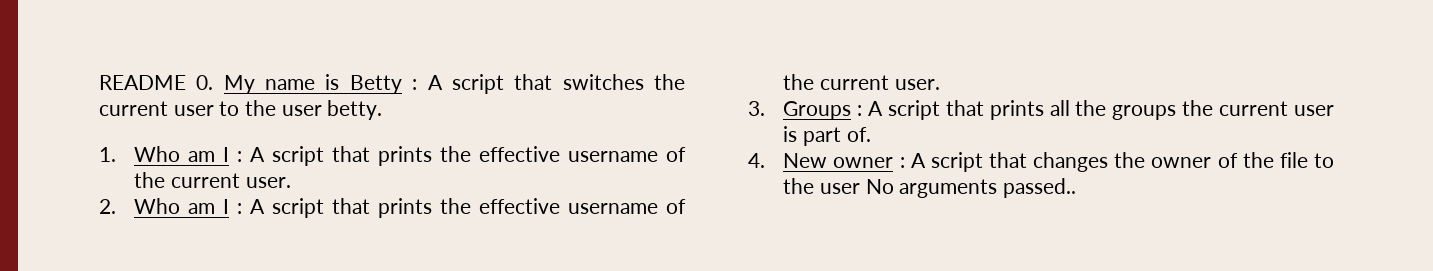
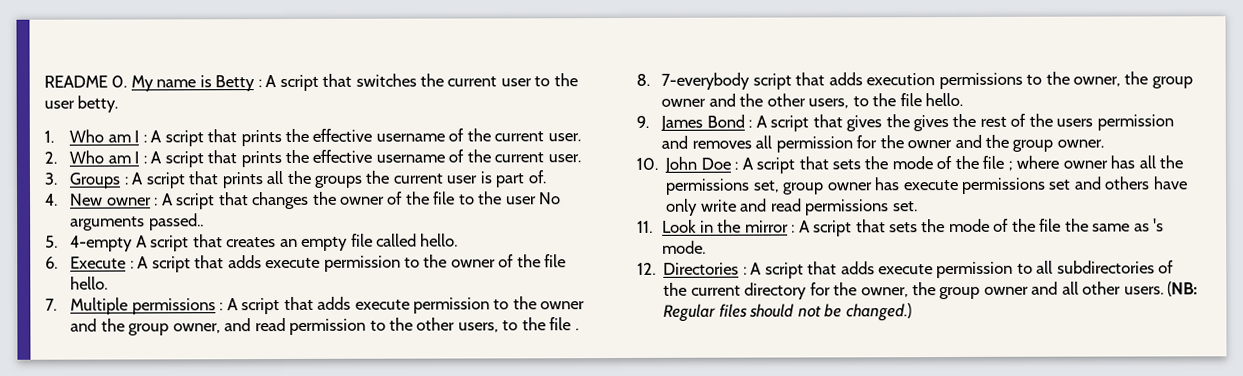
(1076, 188) none -> [45,233,459,252] [45,254,567,273] [70,276,109,290] [45,296,586,315] [70,317,579,336] [636,71,1193,90] [661,92,963,109] [636,113,1174,132] [661,134,1104,153] [636,155,1183,174] [665,176,1188,195] [666,198,918,216] [637,218,1165,237] [662,240,707,254] [637,260,1175,279] [663,281,1199,300] [663,303,912,322] // 5. 4-empty A script that creates an empty file called hello. // 6. Execute : A script that adds execute permission to the owner of the file hello. // 7. Multiple permissions : A script that adds execute permission to the owner and the group owner, and read permission to the other users, to the file . // 8. 7-everybody script that adds execution permissions to the owner, the group owner and the other users, to the file hello. // 9. James Bond : A script that gives the gives the rest of the users permission and removes all permission for the owner and the group owner. // 10. John Doe : A script that sets the mode of the file ; where owner has all the permissions set, group owner has execute permissions set and others have only write and read permissions set. // 11. Look in the mirror : A script that sets the mode of the file the same as 's mode. // 12. Directories : A script that adds execute permission to all subdirectories of the current directory for the owner, the group owner and all other users. (NB: Regular files should not be changed.)

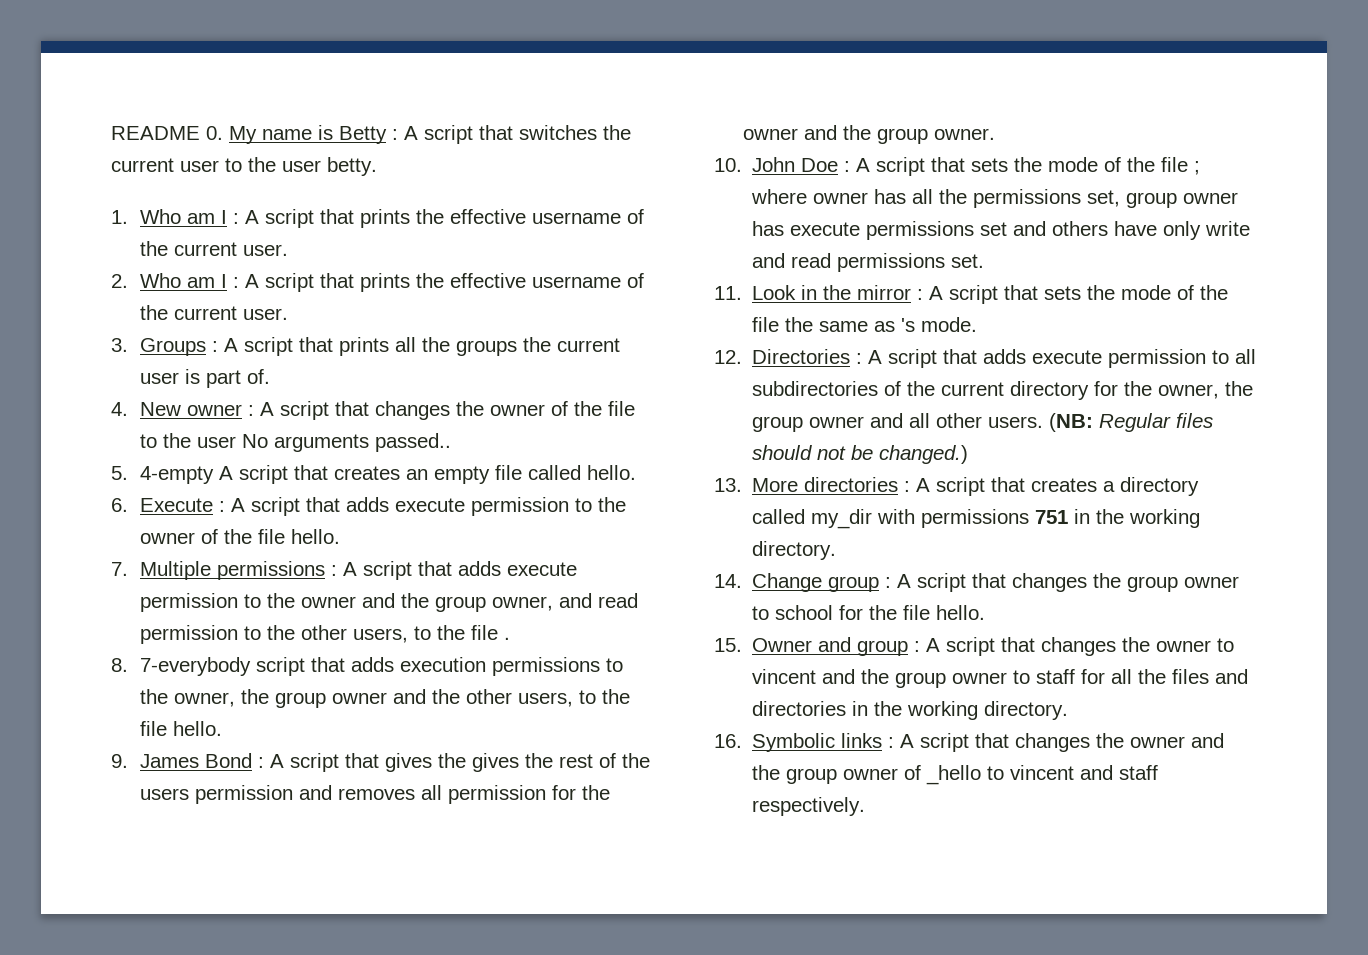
(912, 312) none -> [714,477,1200,496] [752,509,1201,529] [752,541,837,560] [714,573,1240,592] [752,605,986,620] [714,637,1235,656] [752,669,1249,688] [752,701,1069,720] [714,733,1225,752] [752,765,1159,785] [752,797,866,816] // 13. More directories : A script that creates a directory called my_dir with permissions 751 in the working directory. // 14. Change group : A script that changes the group owner to school for the file hello. // 15. Owner and group : A script that changes the owner to vincent and the group owner to staff for all the files and directories in the working directory. // 16. Symbolic links : A script that changes the owner and the group owner of _hello to vincent and staff respectively.

